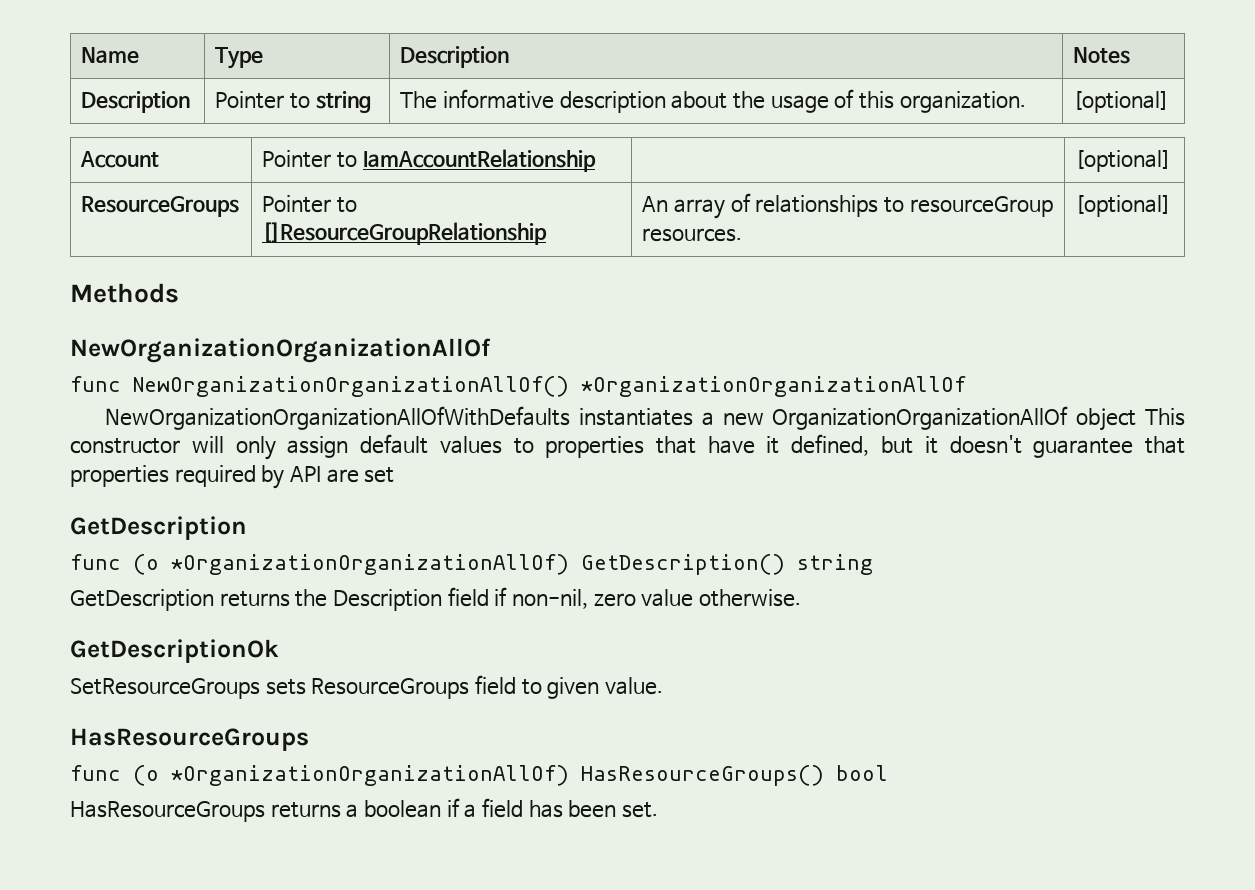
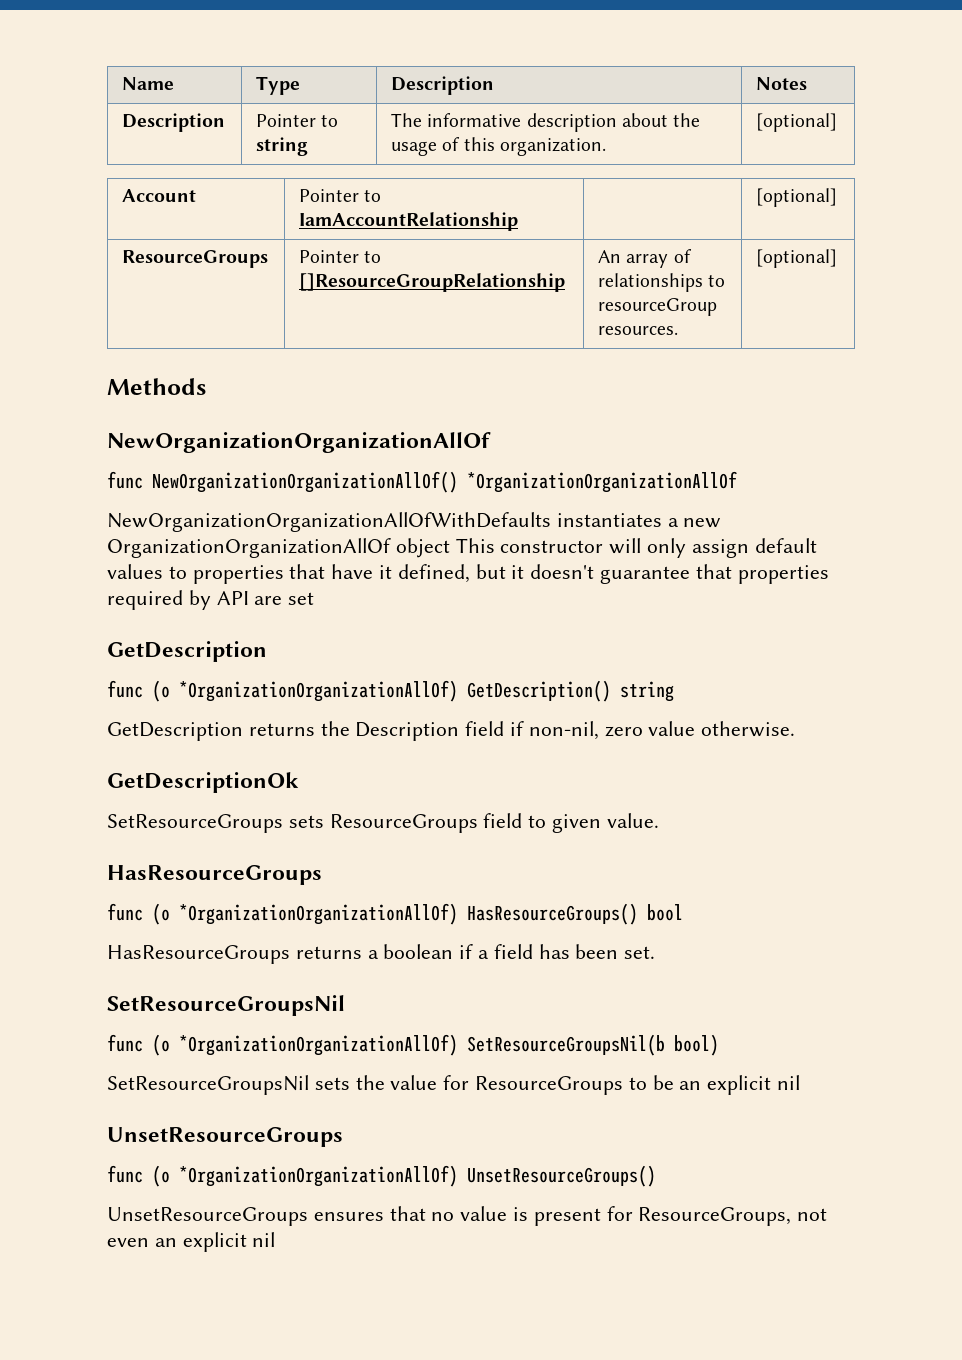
(658, 810) none -> [107,995,345,1016] [107,1034,719,1056] [107,1075,801,1095] [107,1127,343,1147] [107,1165,656,1187] [107,1206,828,1226] [107,1232,276,1252] // SetResourceGroupsNil // func (o *OrganizationOrganizationAllOf) SetResourceGroupsNil(b bool) // SetResourceGroupsNil sets the value for ResourceGroups to be an explicit nil // UnsetResourceGroups // func (o *OrganizationOrganizationAllOf) UnsetResourceGroups() // UnsetResourceGroups ensures that no value is present for ResourceGroups, not even an explicit nil

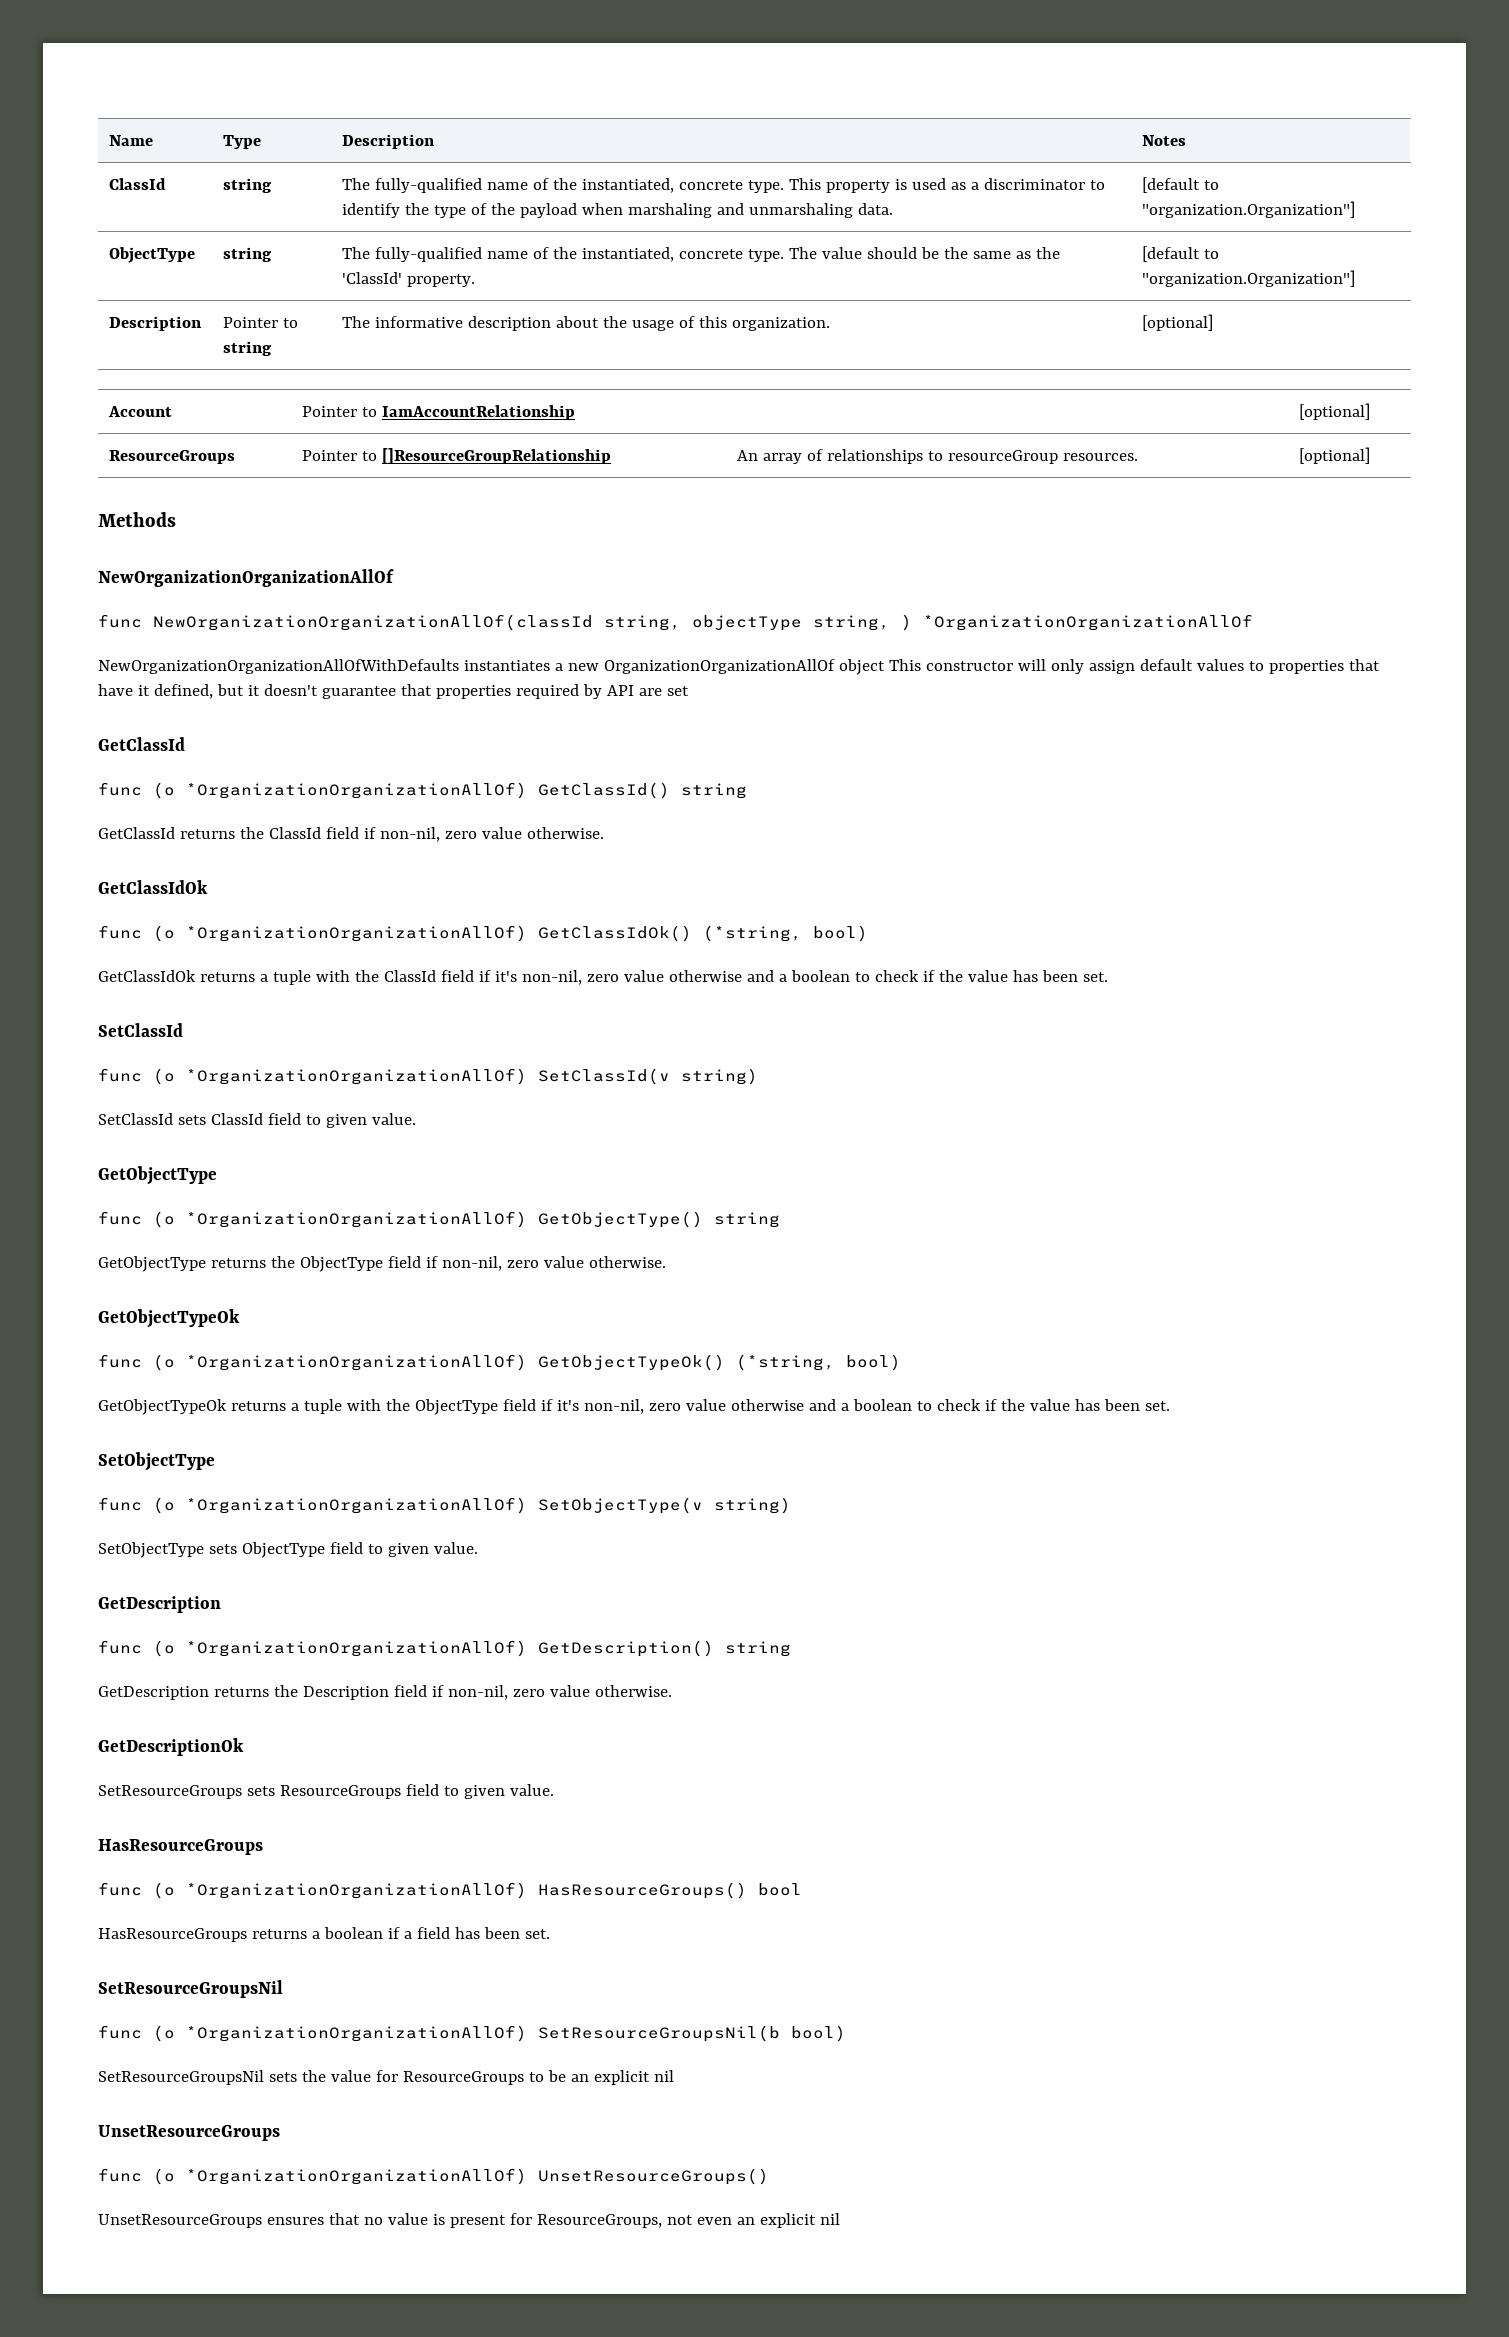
(808, 83) none -> [108,178,166,190] [222,178,272,193] [341,178,1105,193] [341,203,893,218] [1141,177,1219,193] [1141,201,1355,218] [108,247,195,263] [222,247,272,262] [341,247,1060,262] [341,272,475,287] [1141,246,1219,262] [1141,270,1355,287] // ClassId | string | The fully-qualified name of the instantiated, concrete type. This property is used as a discriminator to identify the type of the payload when marshaling and unmarshaling data. | [default to "organization.Organization"] // ObjectType | string | The fully-qualified name of the instantiated, concrete type. The value should be the same as the 'ClassId' property. | [default to "organization.Organization"]
[152,471,458,493] NewOrganizationOrganizationAllOf() -> [153,614,912,631] NewOrganizationOrganizationAllOf(classId string, objectType string, )
(315, 598) none -> [98,737,185,751] [98,782,747,799] [98,827,604,842] [98,880,208,894] [98,925,868,942] [98,970,1108,985] [98,1023,183,1037] [98,1068,758,1085] [98,1113,416,1128] [98,1166,217,1185] [98,1211,780,1228] [98,1256,666,1272] [98,1309,240,1328] [98,1354,901,1371] [98,1399,1170,1415] [98,1452,215,1471] [98,1497,791,1514] [98,1542,478,1558] // GetClassId // func (o *OrganizationOrganizationAllOf) GetClassId() string // GetClassId returns the ClassId field if non-nil, zero value otherwise. // GetClassIdOk // func (o *OrganizationOrganizationAllOf) GetClassIdOk() (*string, bool) // GetClassIdOk returns a tuple with the ClassId field if it's non-nil, zero value otherwise and a boolean to check if the value has been set. // SetClassId // func (o *OrganizationOrganizationAllOf) SetClassId(v string) // SetClassId sets ClassId field to given value. // GetObjectType // func (o *OrganizationOrganizationAllOf) GetObjectType() string // GetObjectType returns the ObjectType field if non-nil, zero value otherwise. // GetObjectTypeOk // func (o *OrganizationOrganizationAllOf) GetObjectTypeOk() (*string, bool) // GetObjectTypeOk returns a tuple with the ObjectType field if it's non-nil, zero value otherwise and a boolean to check if the value has been set. // SetObjectType // func (o *OrganizationOrganizationAllOf) SetObjectType(v string) // SetObjectType sets ObjectType field to given value.

